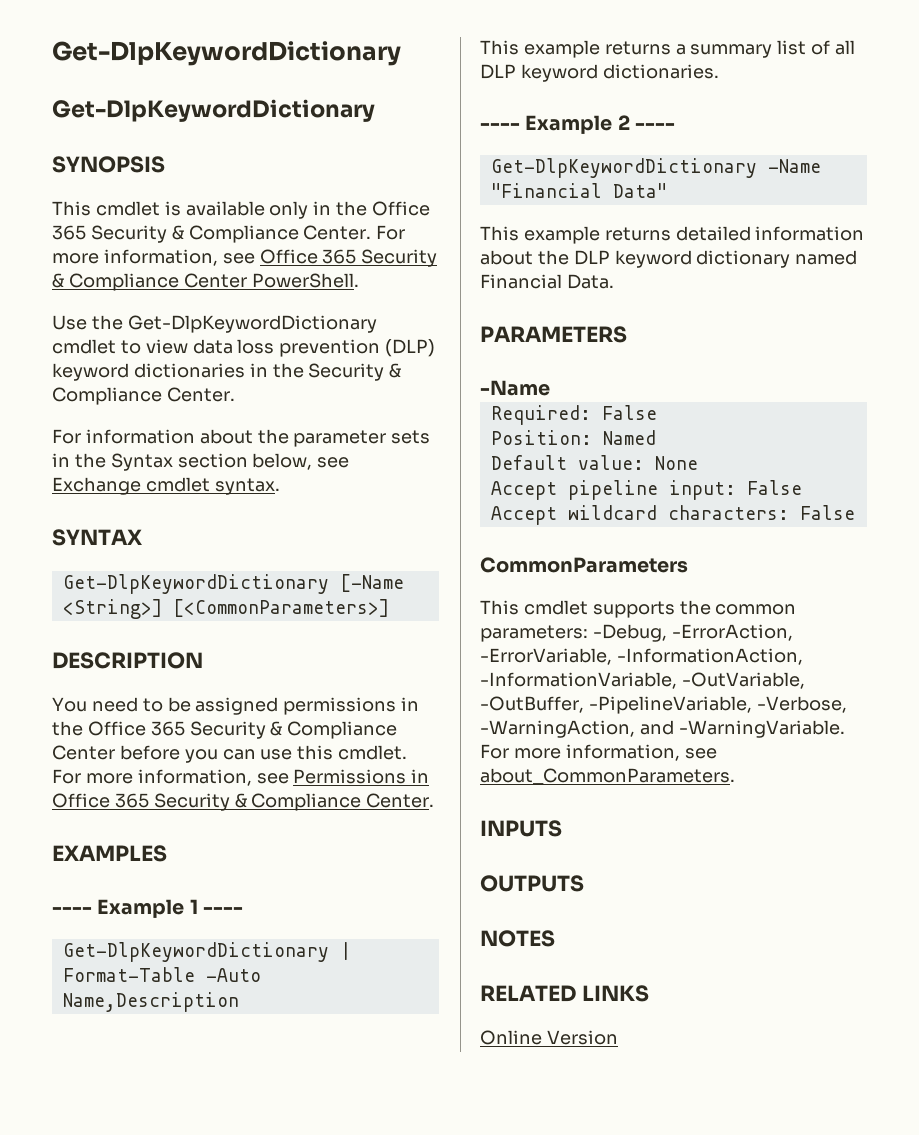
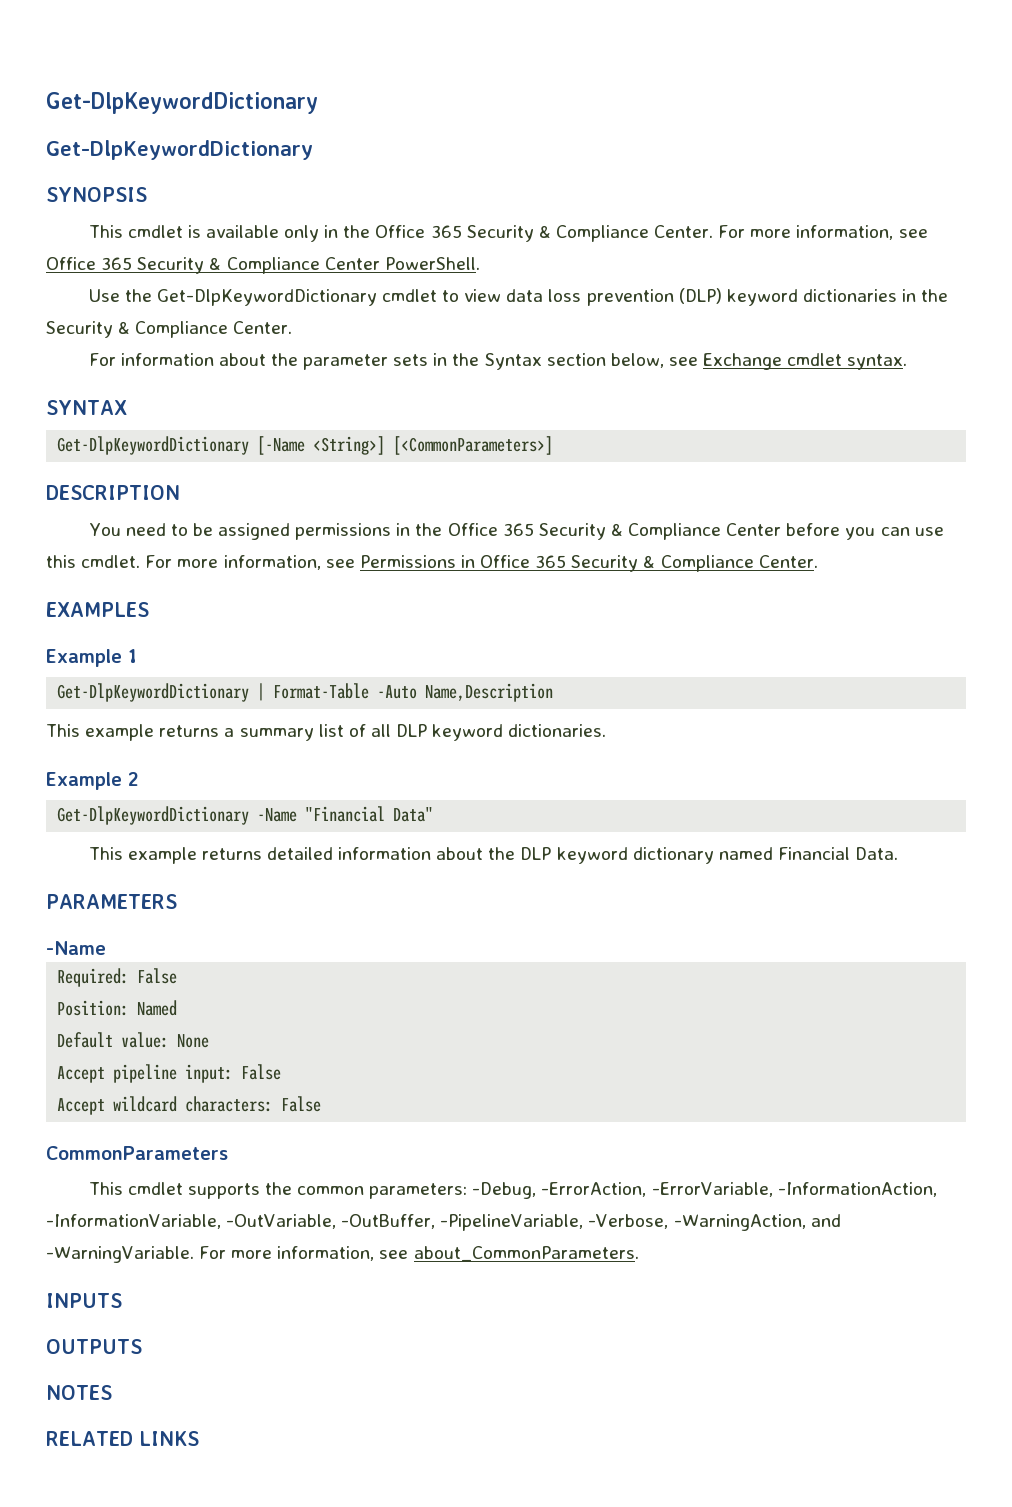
[52,907,92,914] ---- -> (149, 609) none
[202,907,243,914] ---- -> (137, 656) none
[480,123,520,130] ---- -> (607, 730) none
[634,123,675,130] ---- -> (139, 779) none
[480,1030,618,1045] // Online Version -> (199, 1438) none

